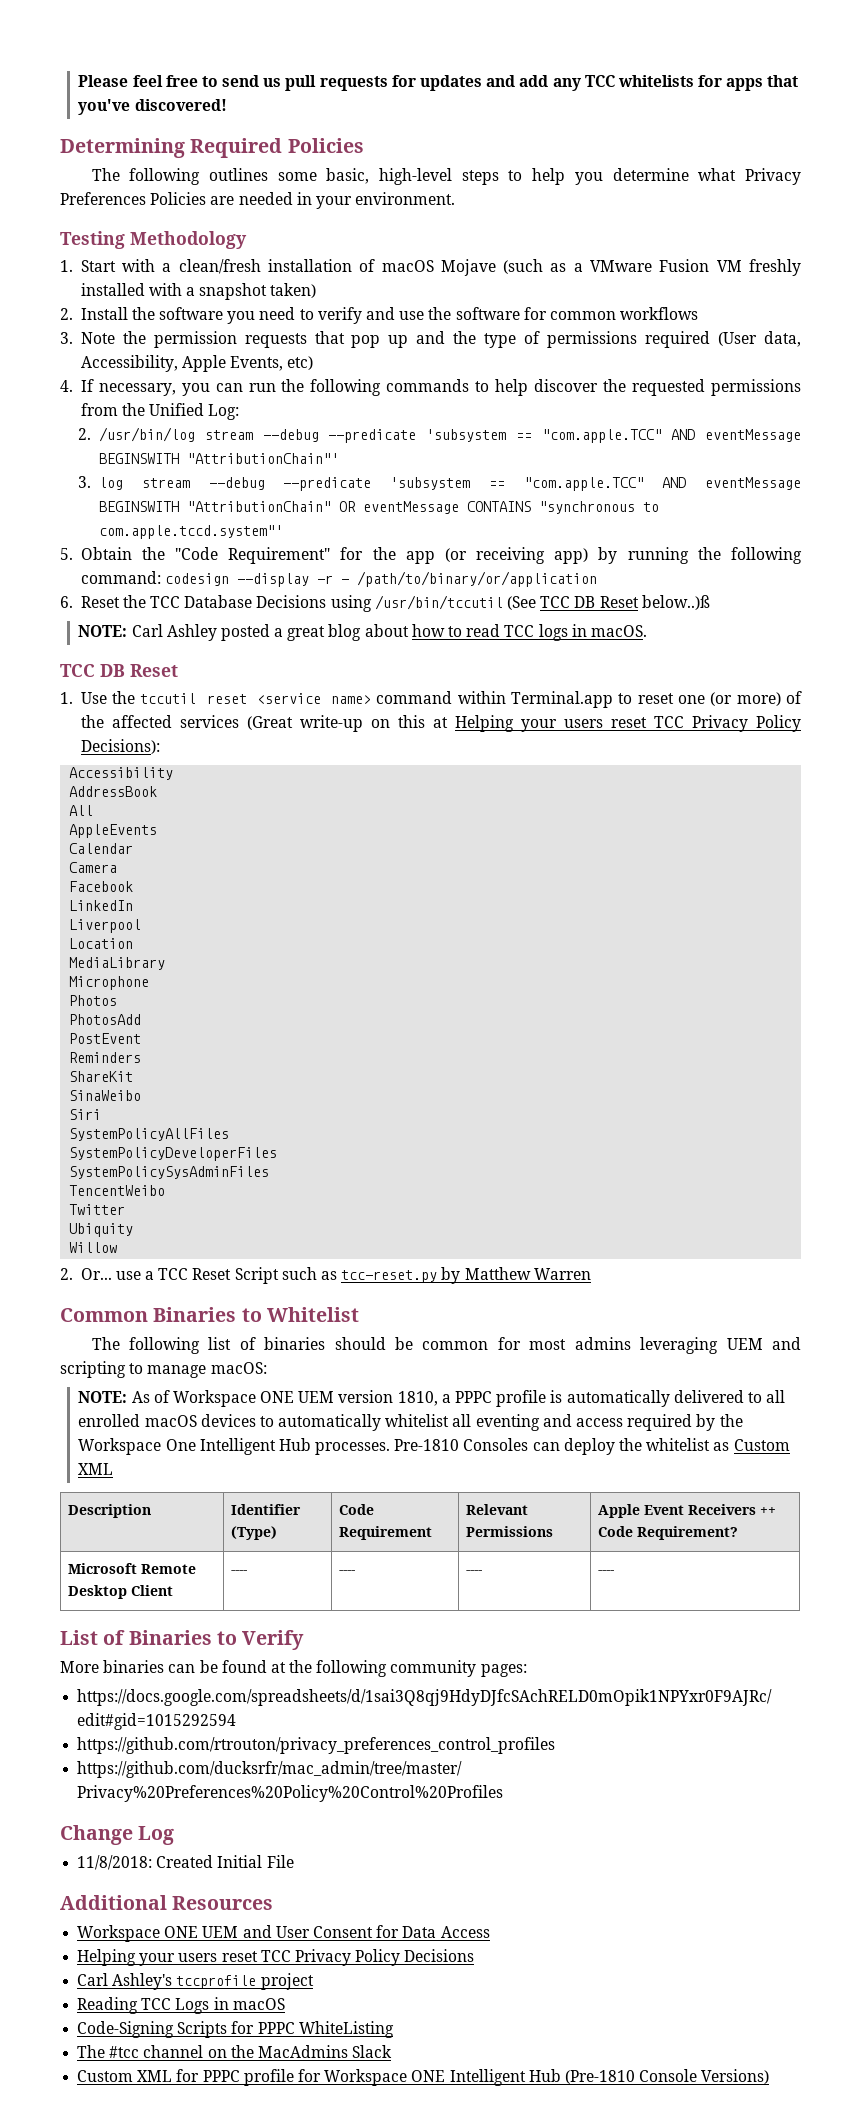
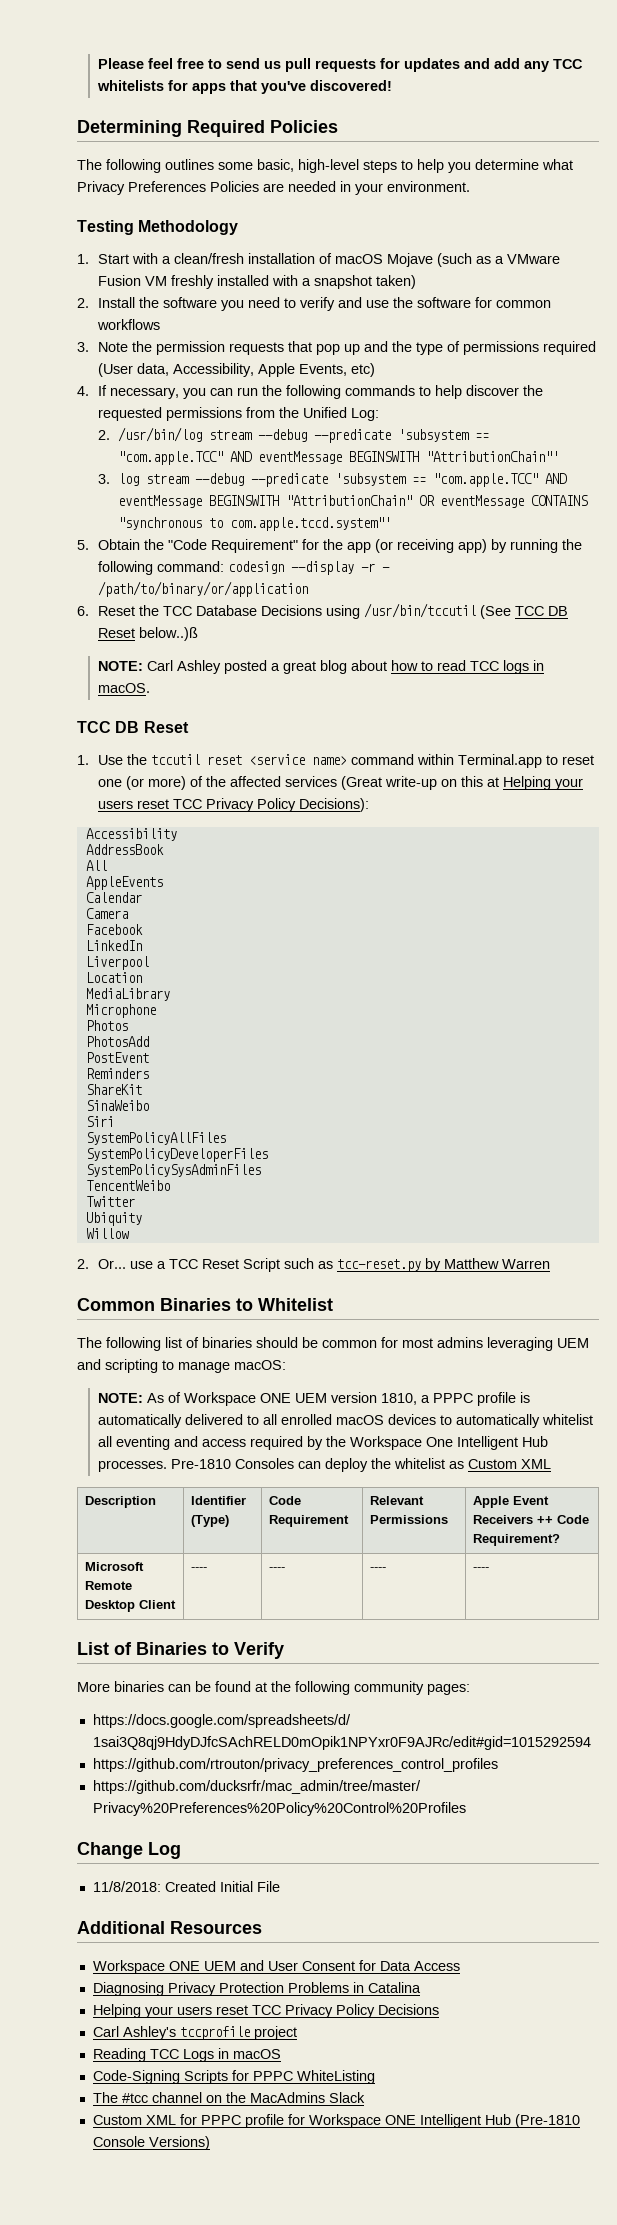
(490, 1932) none -> [92,1982,421,1996] // Diagnosing Privacy Protection Problems in Catalina

